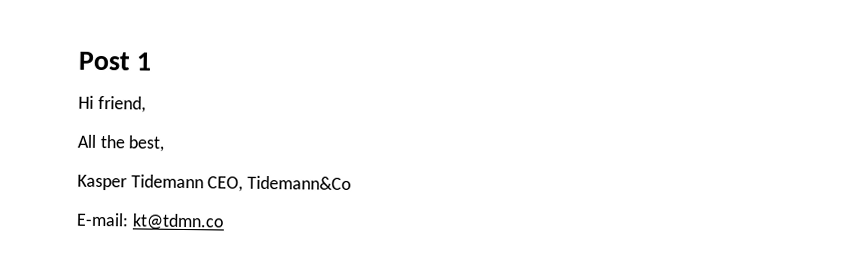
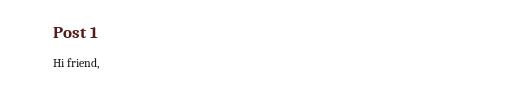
[77,134,165,152] [77,174,353,192] [76,212,225,231] // All the best, // Kasper Tidemann CEO, Tidemann&Co // E-mail: kt@tdmn.co -> (100, 63) none

